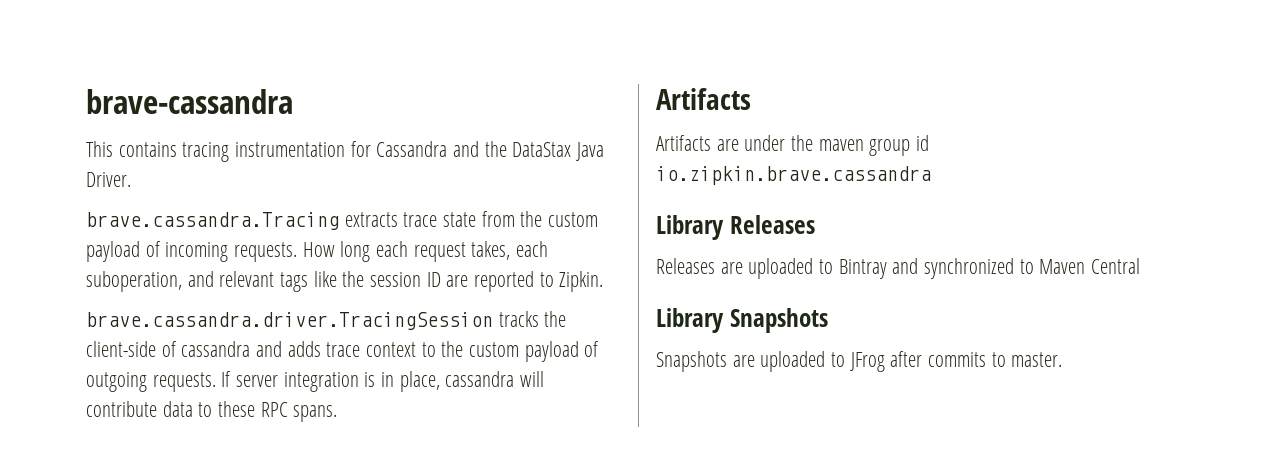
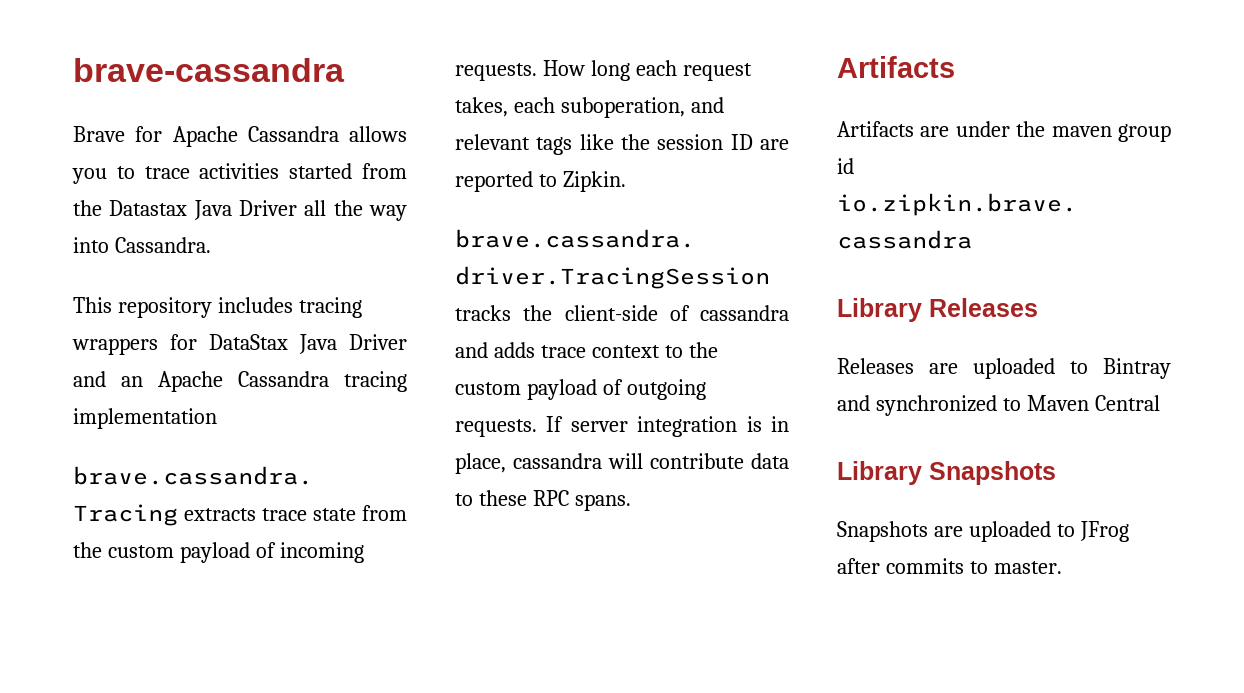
[86,141,605,162] [86,172,131,187] This contains tracing instrumentation for Cassandra and the DataStax Java Driver. -> [73,126,407,147] [72,163,408,184] [73,200,407,221] [73,237,211,253] [73,297,362,318] [72,334,407,355] [73,371,407,392] [73,408,217,429] Brave for Apache Cassandra allows you to trace activities started from the Datastax Java Driver all the way into Cassandra. // This repository includes tracing wrappers for DataStax Java Driver and an Apache Cassandra tracing implementation

